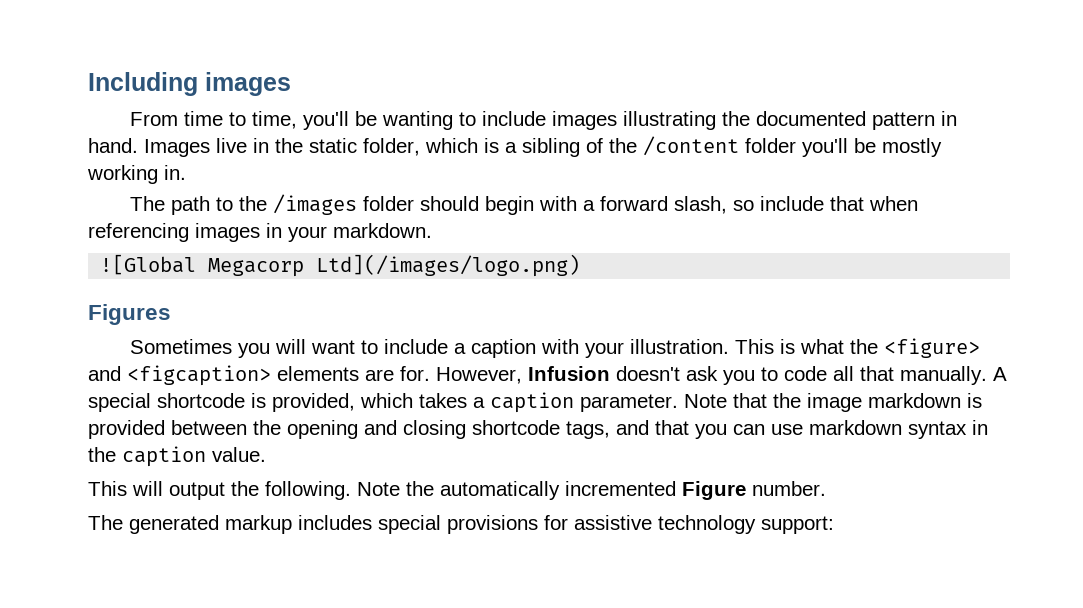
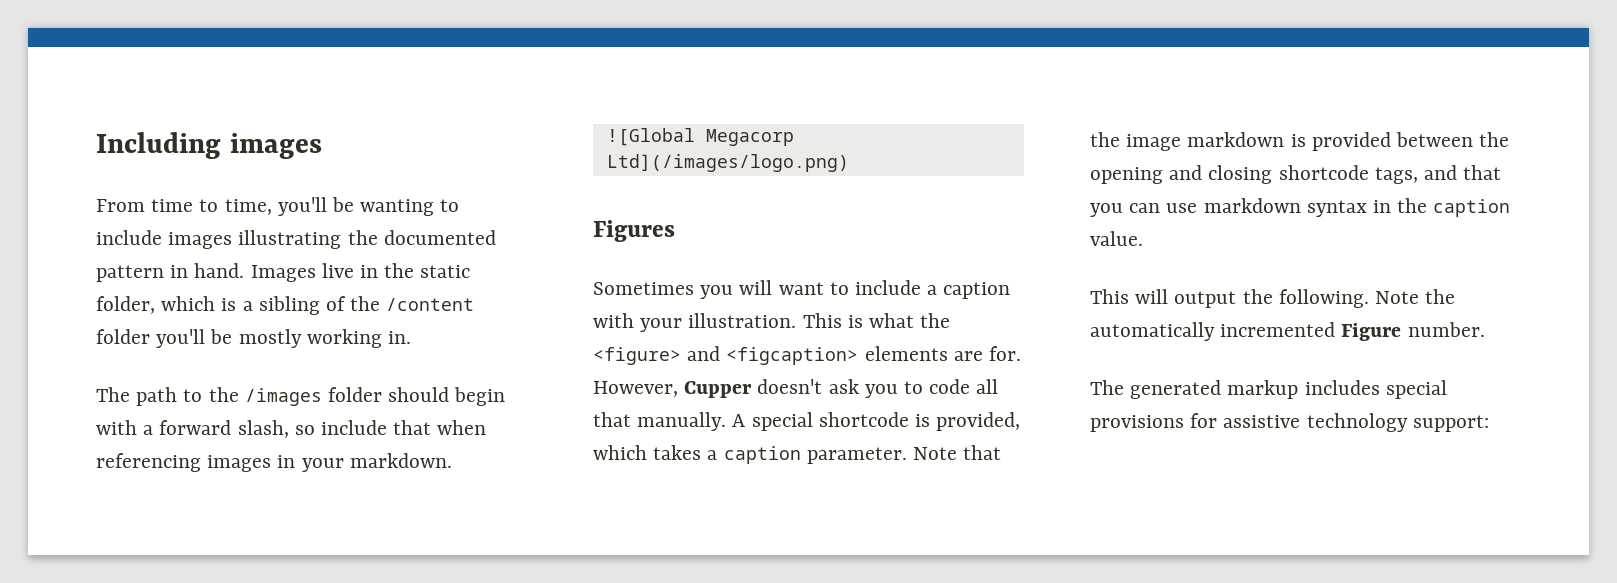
[528,366,610,381] Infusion -> [684,381,753,398] Cupper

